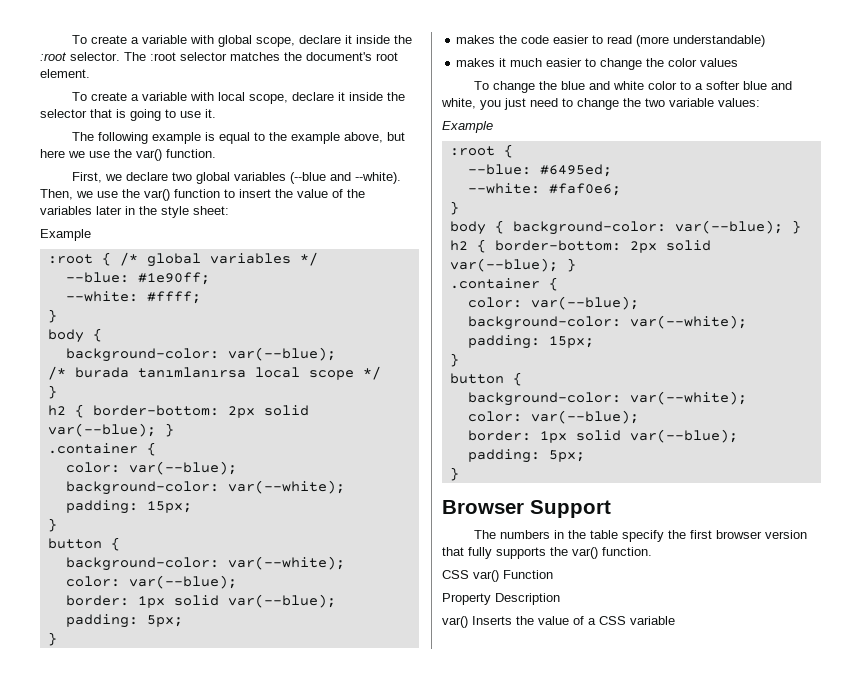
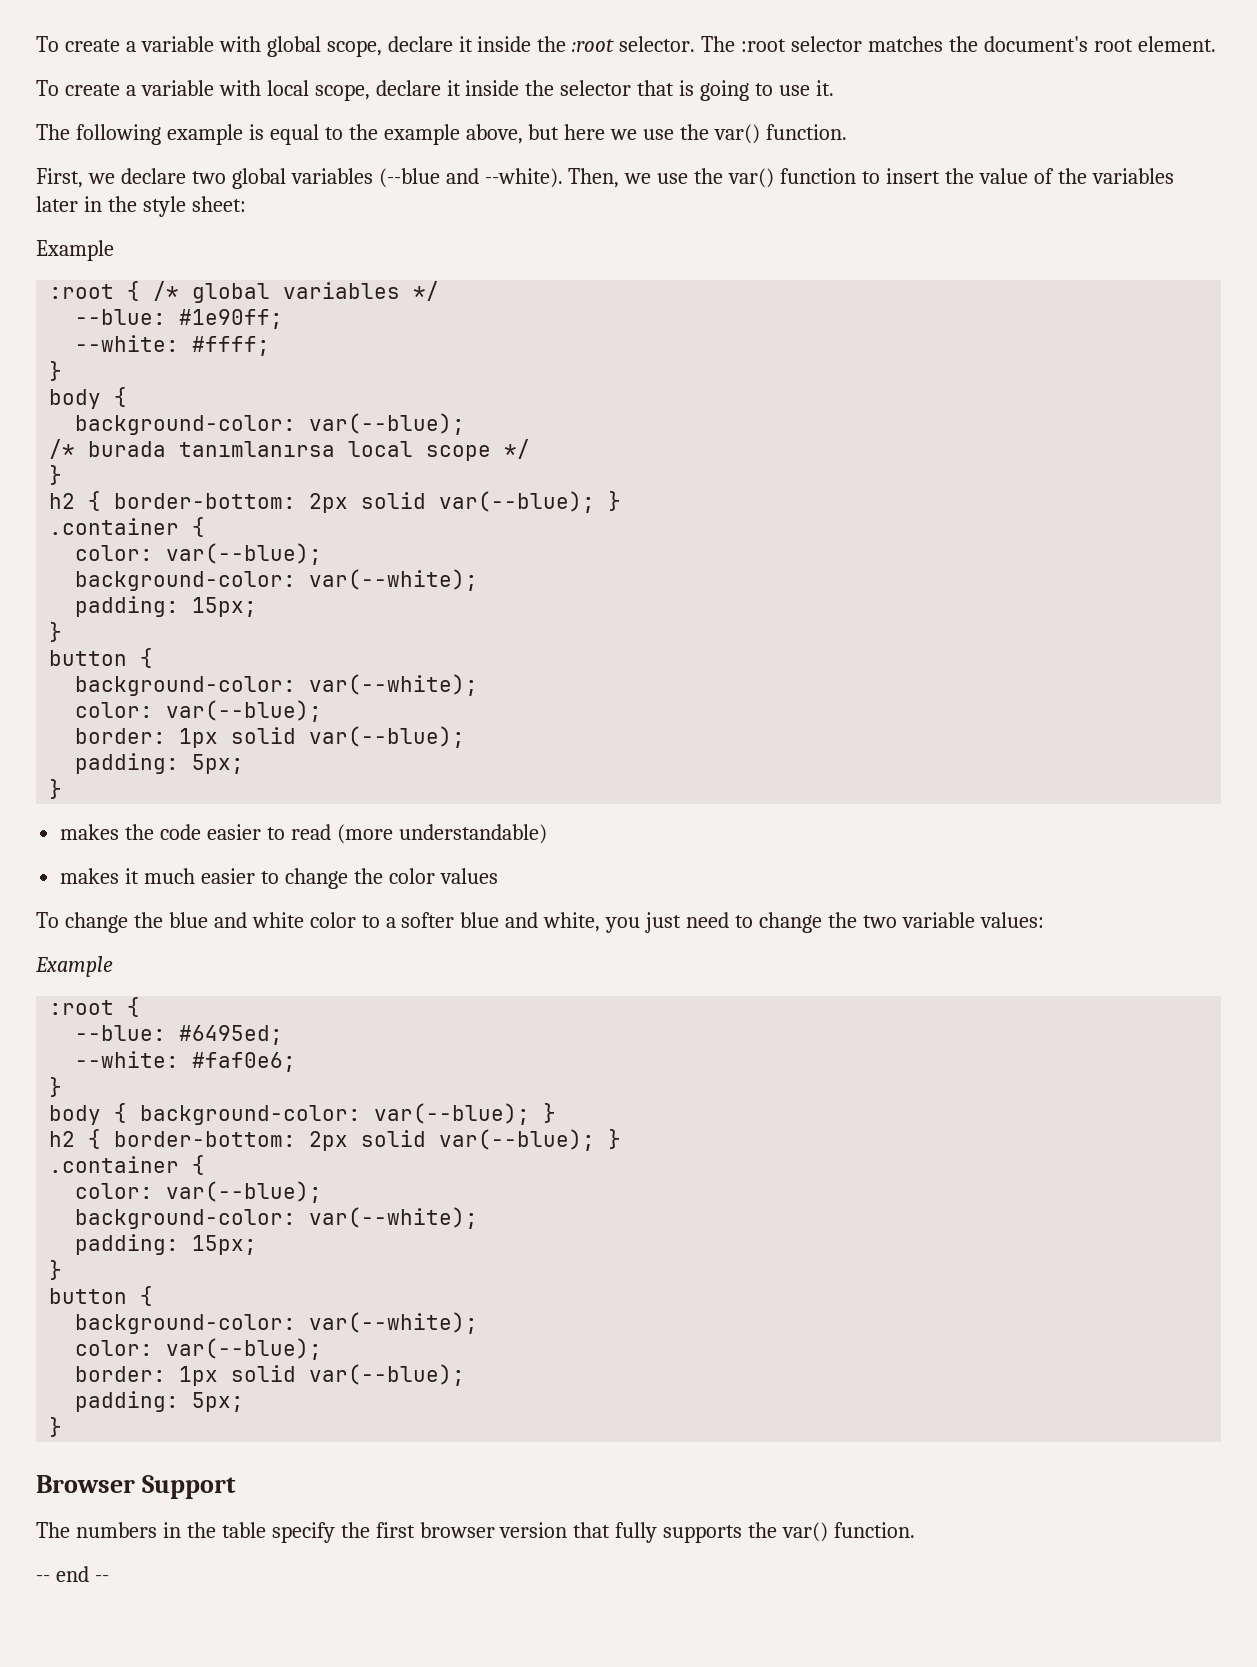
[442,570,553,582] [442,593,560,605] [442,616,675,628] CSS var() Function // Property Description // var() Inserts the value of a CSS variable -> [36,1566,109,1582] -- end --

